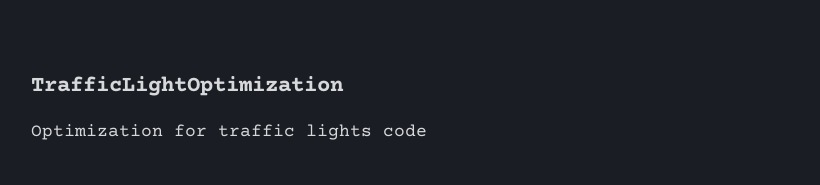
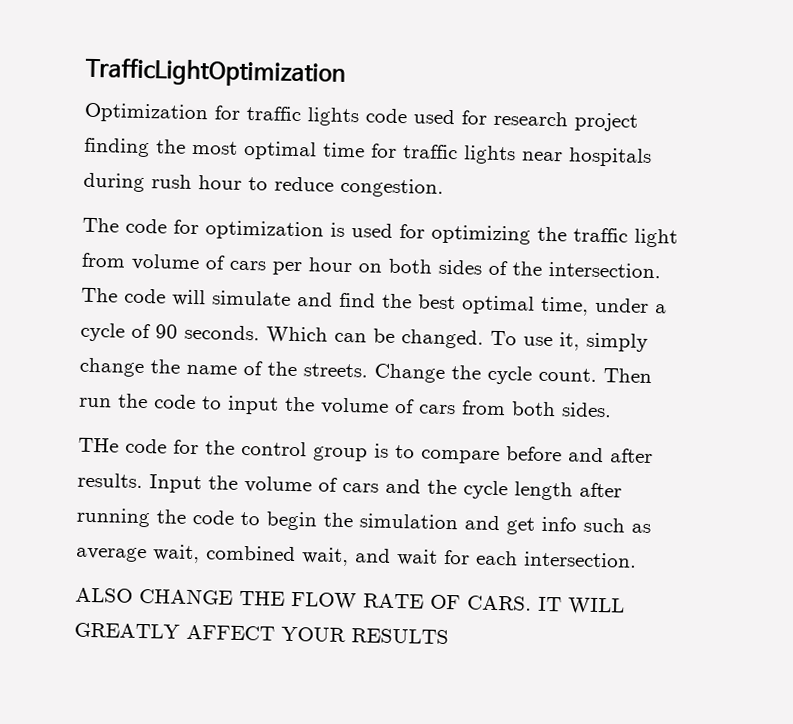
(427, 130) none -> [413,109,638,132] [84,137,652,167] [83,172,444,198] [82,217,678,248] [81,252,661,279] [81,287,667,316] [80,322,648,352] [79,357,652,385] [79,393,612,418] [78,437,653,465] [77,472,622,501] [76,507,651,535] [76,544,637,568] [75,587,625,615] [74,622,449,645] used for research project finding the most optimal time for traffic lights near hospitals during rush hour to reduce congestion. // The code for optimization is used for optimizing the traffic light from volume of cars per hour on both sides of the intersection. The code will simulate and find the best optimal time, under a cycle of 90 seconds. Which can be changed. To use it, simply change the name of the streets. Change the cycle count. Then run the code to input the volume of cars from both sides. // THe code for the control group is to compare before and after results. Input the volume of cars and the cycle length after running the code to begin the simulation and get info such as average wait, combined wait, and wait for each intersection. // ALSO CHANGE THE FLOW RATE OF CARS. IT WILL GREATLY AFFECT YOUR RESULTS

